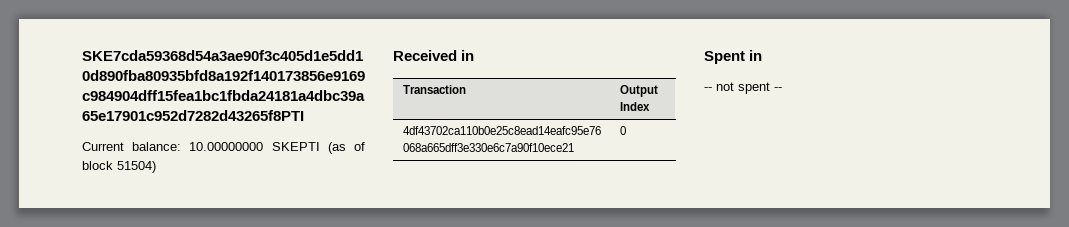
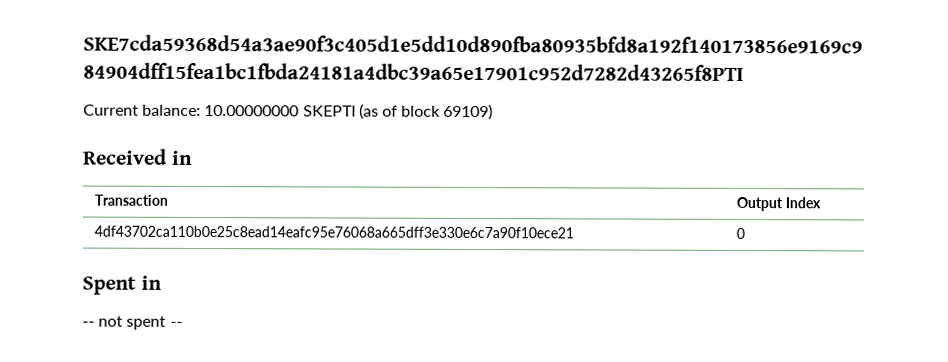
[117,161,156,173] 51504) -> [443,103,494,121] 69109)

